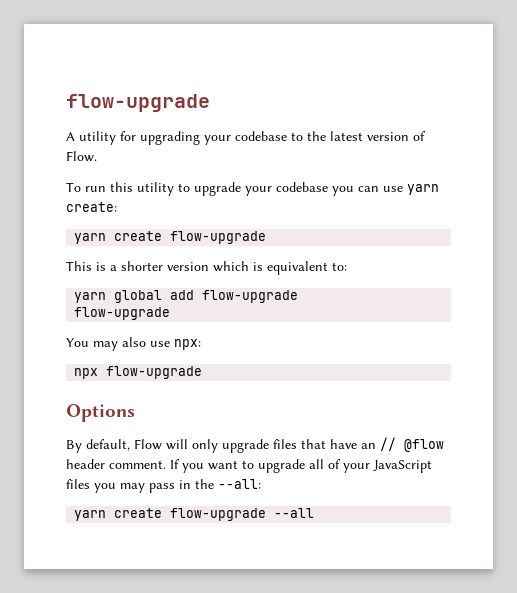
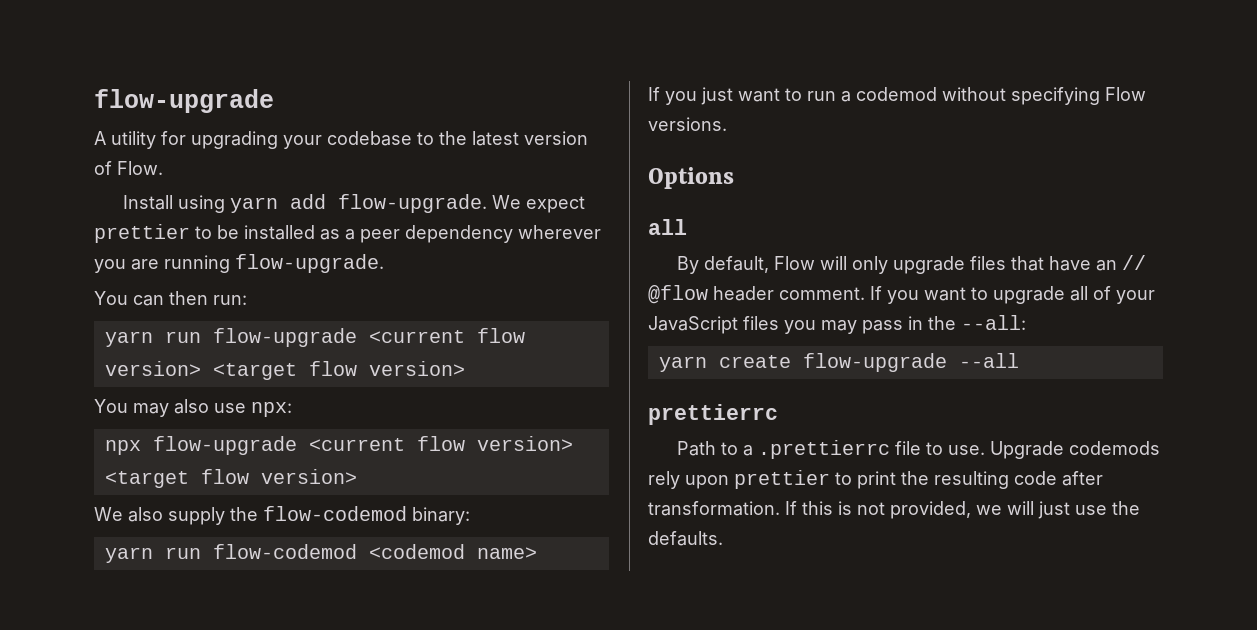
[66,182,439,196] [66,202,117,212] [74,231,267,244] [66,261,347,275] [74,290,299,303] [74,307,171,320] To run this utility to upgrade your codebase you can use yarn create: // yarn create flow-upgrade // This is a shorter version which is equivalent to: // yarn global add flow-upgrade // flow-upgrade -> [122,194,585,213] [94,224,601,243] [94,254,384,273] [94,291,247,306] [104,328,525,347] [104,361,465,380] Install using yarn add flow-upgrade. We expect prettier to be installed as a peer dependency wherever you are running flow-upgrade. // You can then run: // yarn run flow-upgrade <current flow version> <target flow version>
(203, 372) none -> [308,436,573,451] [104,469,357,488] [94,506,470,525] [104,544,537,563] [648,87,1146,105] [648,117,727,131] <current flow version> <target flow version> // We also supply the flow-codemod binary: // yarn run flow-codemod <codemod name> // If you just want to run a codemod without specifying Flow versions.
(135, 413) none -> [648,219,687,235] // all
(315, 513) none -> [648,404,778,425] [676,440,1160,459] [648,470,1103,489] [648,501,1140,519] [648,531,723,546] // prettierrc // Path to a .prettierrc file to use. Upgrade codemods rely upon prettier to print the resulting code after transformation. If this is not provided, we will just use the defaults.

